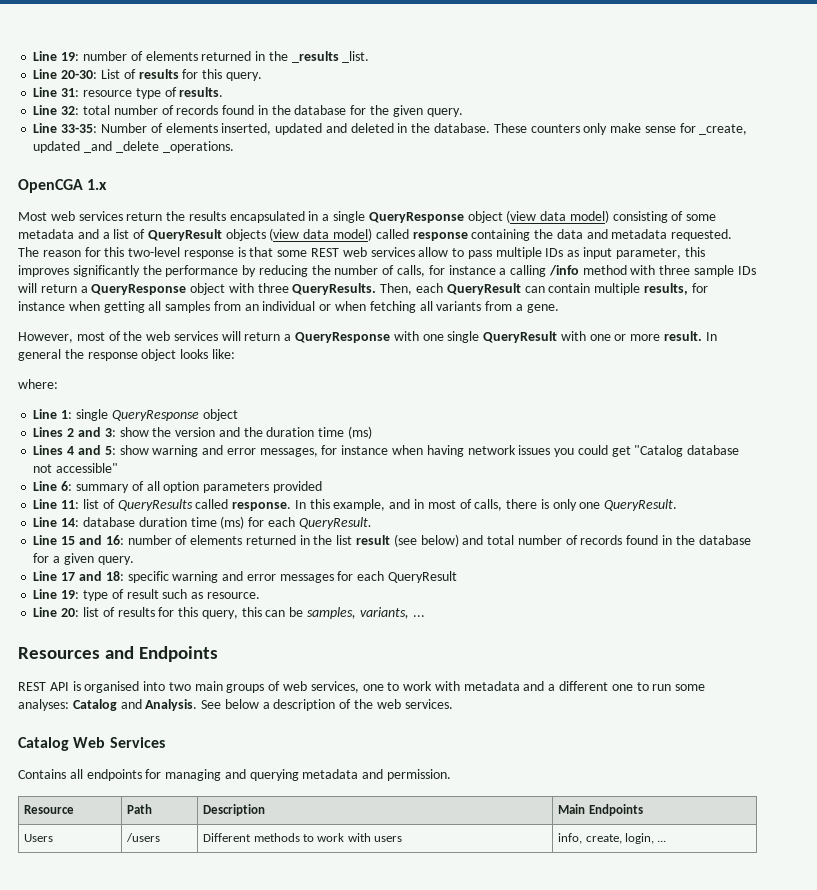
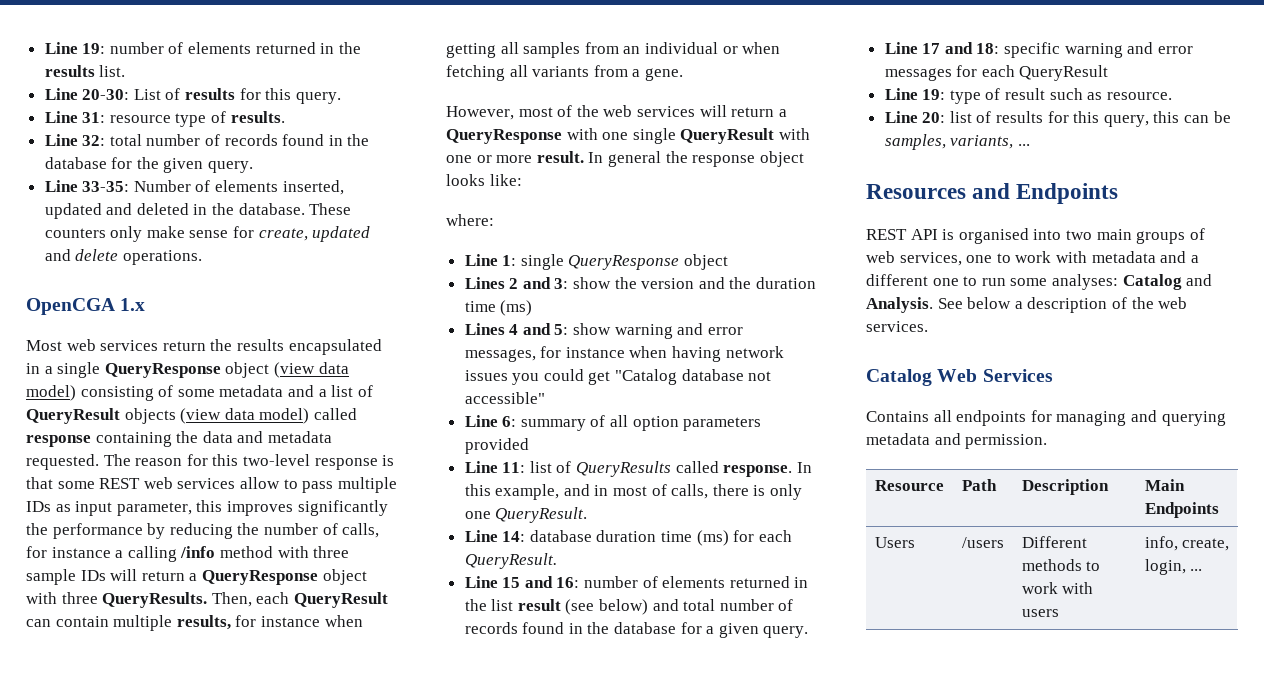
[291,51,370,63] _results _list. -> [44,65,126,77] results list.
[699,124,748,135] [33,141,234,153] _create, updated _and _delete _operations. -> [258,226,371,242] [44,249,202,265] create, updated and delete operations.

